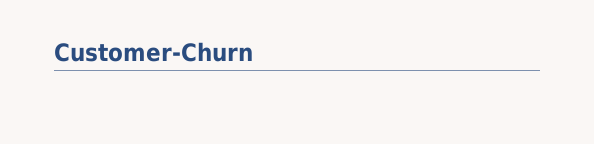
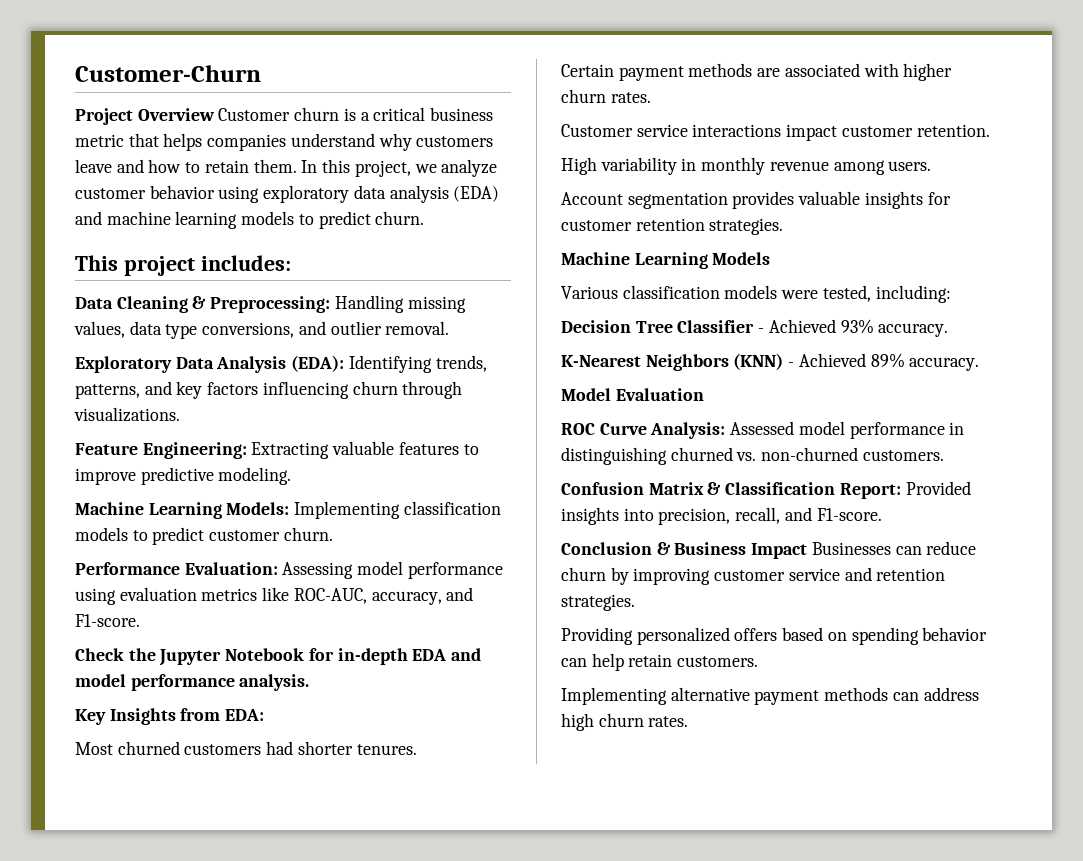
(253, 52) none -> [75,107,494,125] [75,133,494,151] [75,159,498,177] [75,185,500,203] [75,211,425,229] [75,255,291,276] [75,295,466,313] [74,321,450,339] [75,355,487,373] [75,381,463,399] [74,407,180,422] [75,441,479,459] [75,467,292,485] [75,501,501,519] [75,527,333,545] [75,561,503,579] [75,587,474,605] [75,614,140,627] [75,648,482,666] [75,674,310,691] [75,708,265,725] [75,741,417,755] [561,63,953,81] [561,89,651,103] [561,124,990,141] [561,157,932,175] [561,191,951,209] [561,218,784,235] [561,252,771,269] [561,285,951,303] [561,319,949,337] [561,353,980,371] [561,388,704,401] [561,421,965,439] [561,447,944,465] [561,481,971,499] [561,507,882,525] [561,541,977,559] [561,567,946,585] [561,594,635,611] [561,627,988,645] [561,653,759,671] [561,687,979,705] [561,713,689,731] // Project Overview Customer churn is a critical business metric that helps companies understand why customers leave and how to retain them. In this project, we analyze customer behavior using exploratory data analysis (EDA) and machine learning models to predict churn. // This project includes: // Data Cleaning & Preprocessing: Handling missing values, data type conversions, and outlier removal. // Exploratory Data Analysis (EDA): Identifying trends, patterns, and key factors influencing churn through visualizations. // Feature Engineering: Extracting valuable features to improve predictive modeling. // Machine Learning Models: Implementing classification models to predict customer churn. // Performance Evaluation: Assessing model performance using evaluation metrics like ROC-AUC, accuracy, and F1-score. // Check the Jupyter Notebook for in-depth EDA and model performance analysis. // Key Insights from EDA: // Most churned customers had shorter tenures. // Certain payment methods are associated with higher churn rates. // Customer service interactions impact customer retention. // High variability in monthly revenue among users. // Account segmentation provides valuable insights for customer retention strategies. // Machine Learning Models // Various classification models were tested, including: // Decision Tree Classifier - Achieved 93% accuracy. // K-Nearest Neighbors (KNN) - Achieved 89% accuracy. // Model Evaluation // ROC Curve Analysis: Assessed model performance in distinguishing churned vs. non-churned customers. // Confusion Matrix & Classification Report: Provided insights into precision, recall, and F1-score. // Conclusion & Business Impact Businesses can reduce churn by improving customer service and retention strategies. // Providing personalized offers based on spending behavior can help retain customers. // Implementing alternative payment methods can address high churn rates.

